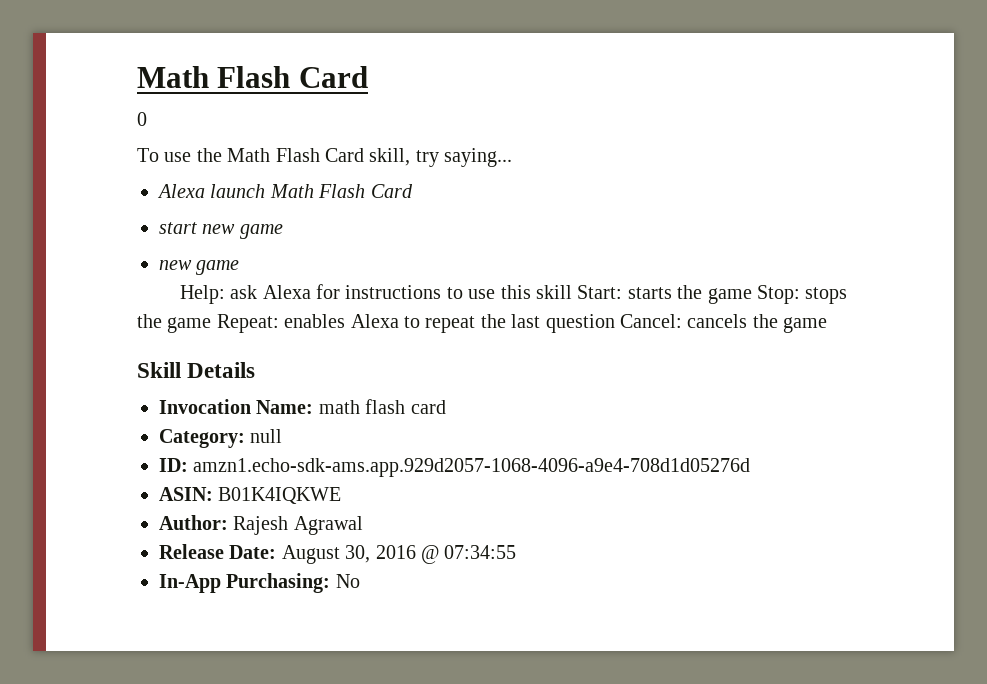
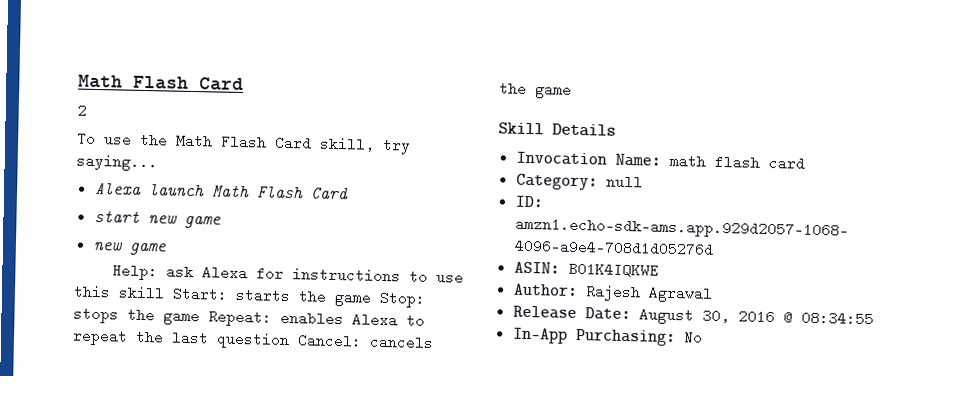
[137,66,368,88] [137,112,147,126] Math Flash Card // 0 -> [78,74,244,92] [77,103,87,118] Math Flash Card // 2
[444,545,517,559] 07:34:55 -> [800,310,874,327] 08:34:55

